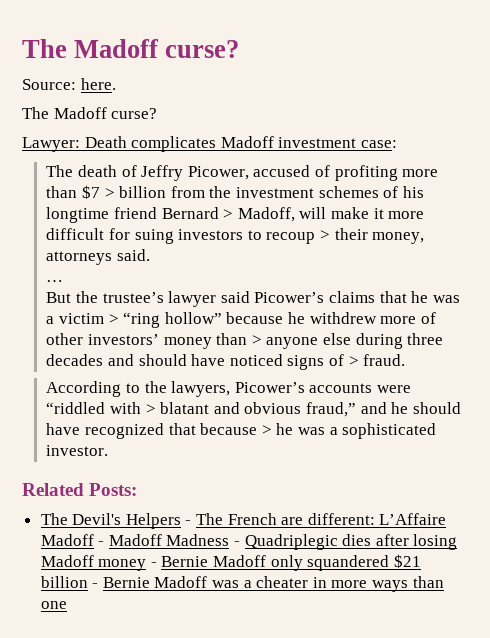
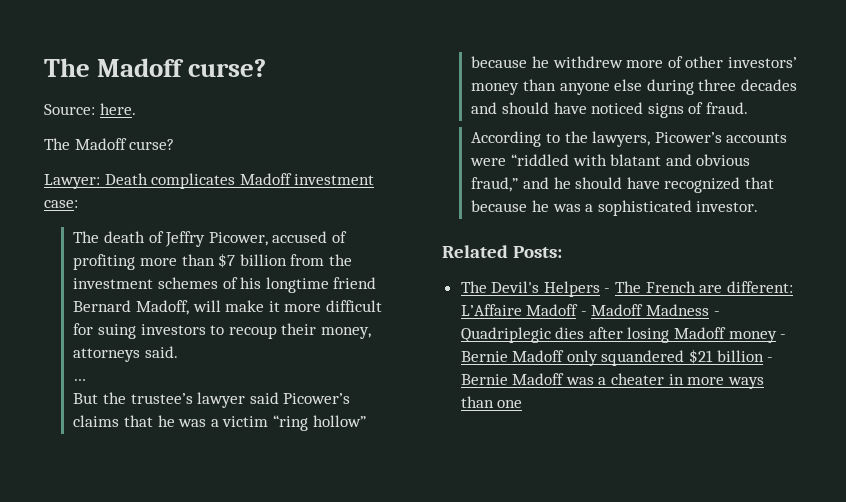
[104,188,115,198] > -> (236, 260) none
[223,209,234,219] > -> (132, 306) none
[319,230,330,240] > -> (277, 332) none
[108,314,119,324] > -> (269, 421) none
[251,335,262,345] > -> (556, 85) none
[348,356,359,366] > -> (704, 108) none
[145,404,156,414] > -> (607, 160) none
[261,425,272,435] > -> (528, 206) none

